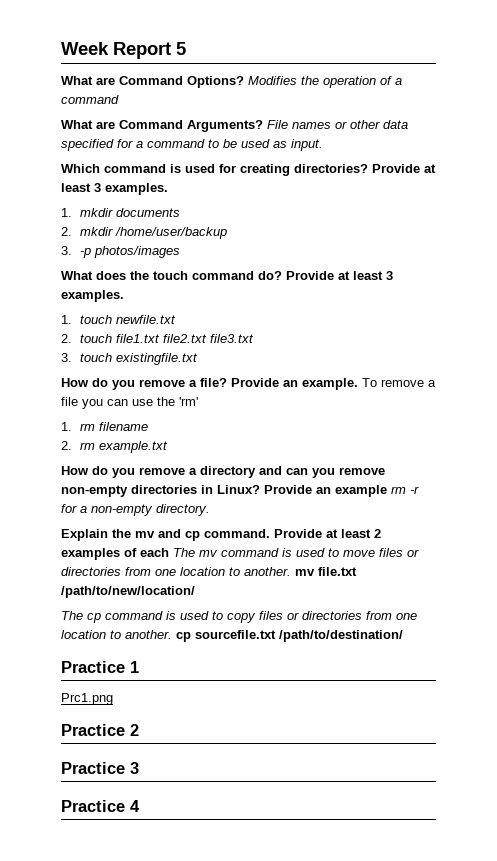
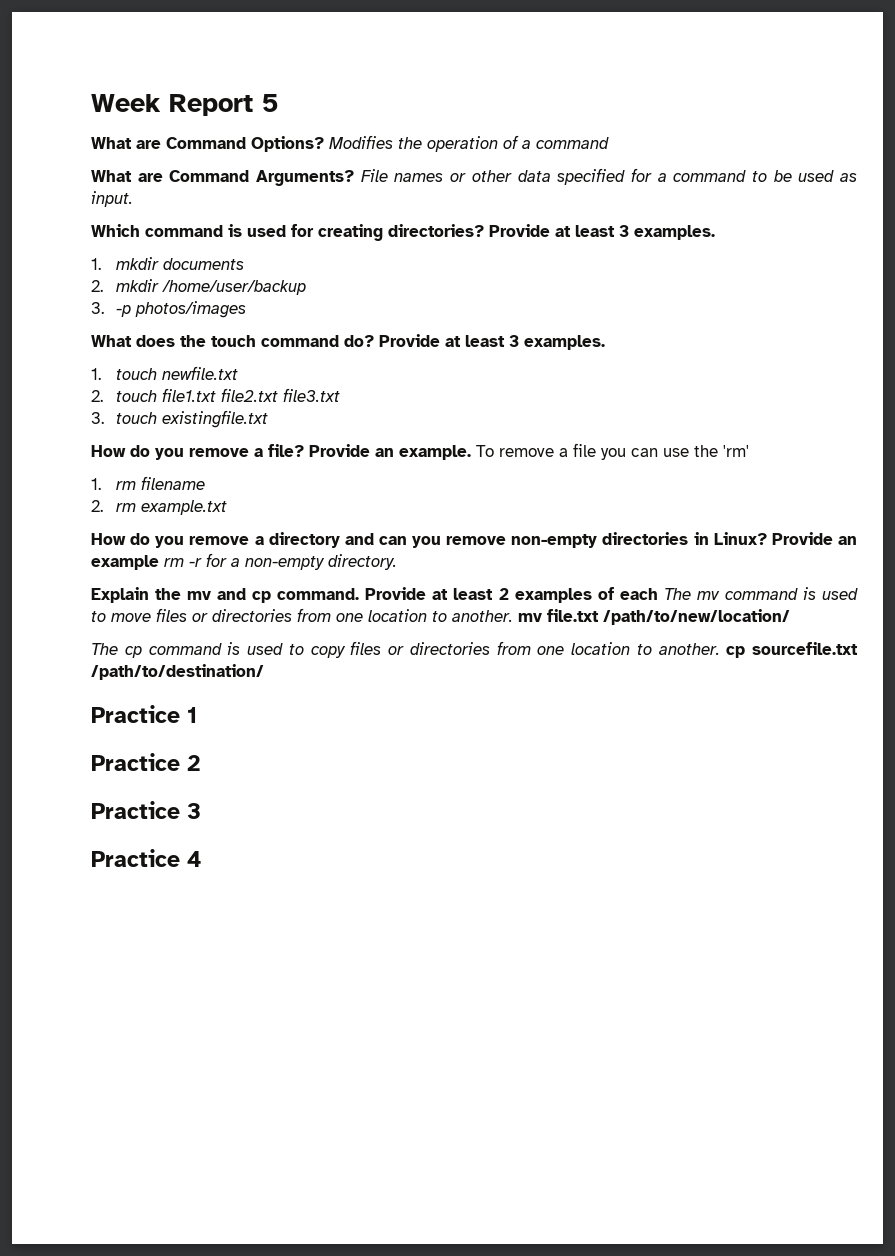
[61,693,113,705] // Prc1.png -> (197, 715) none

